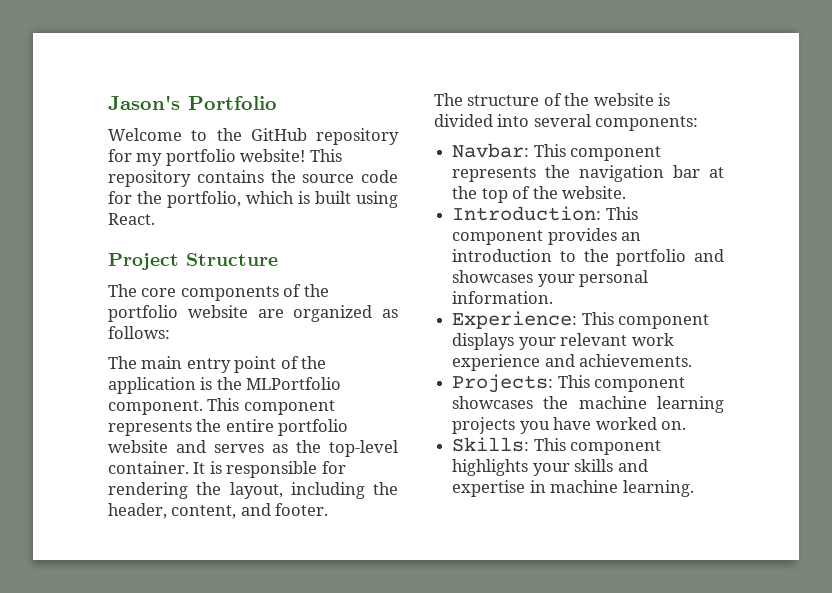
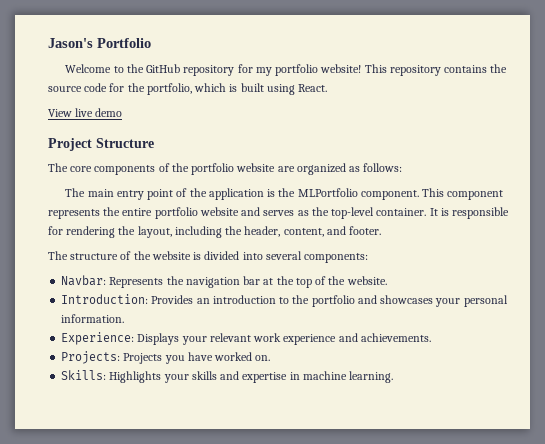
(155, 219) none -> [48,108,123,117] // View live demo
[533,144,662,161] [452,167,537,182] This component represents -> [109,277,164,288] Represents
[605,207,638,220] [452,228,617,245] This component provides -> [151,295,194,304] Provides
[581,312,710,329] [452,333,515,350] This component displays -> [137,333,180,345] Displays
[557,375,686,392] [452,396,724,413] [452,417,516,434] This component showcases the machine learning projects -> [123,353,163,364] Projects
[533,438,662,455] [452,459,529,476] This component highlights -> [109,371,162,383] Highlights

